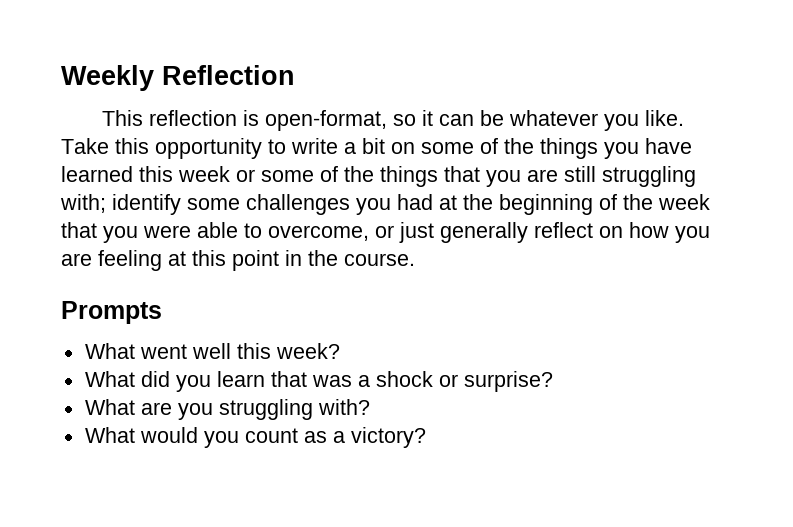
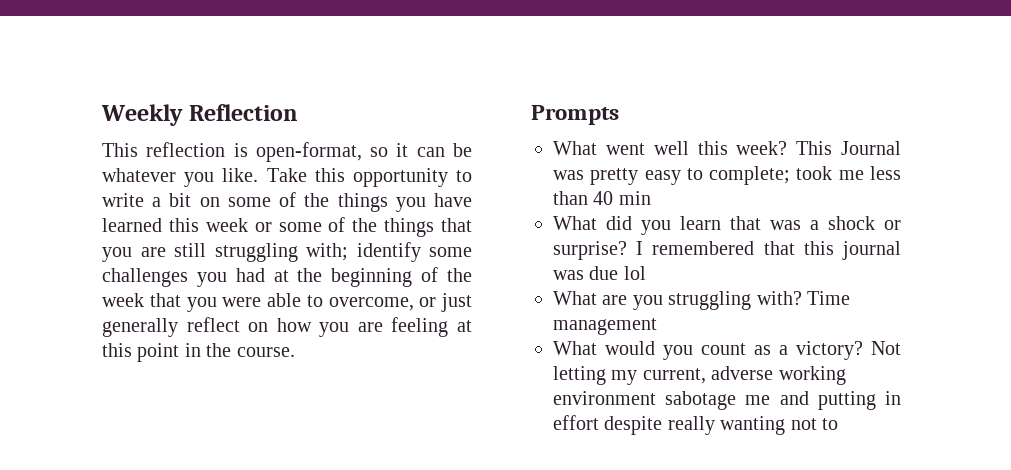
(340, 351) none -> [796,141,901,155] [553,166,901,185] [553,191,651,205] This Journal was pretty easy to complete; took me less than 40 min
(553, 381) none -> [636,241,901,260] [553,266,646,280] I remembered that this journal was due lol
(370, 407) none -> [807,291,850,305] [553,318,657,335] Time management
(426, 437) none -> [871,341,901,355] [553,366,846,385] [553,391,901,410] [553,415,838,435] Not letting my current, adverse working environment sabotage me and putting in effort despite really wanting not to

